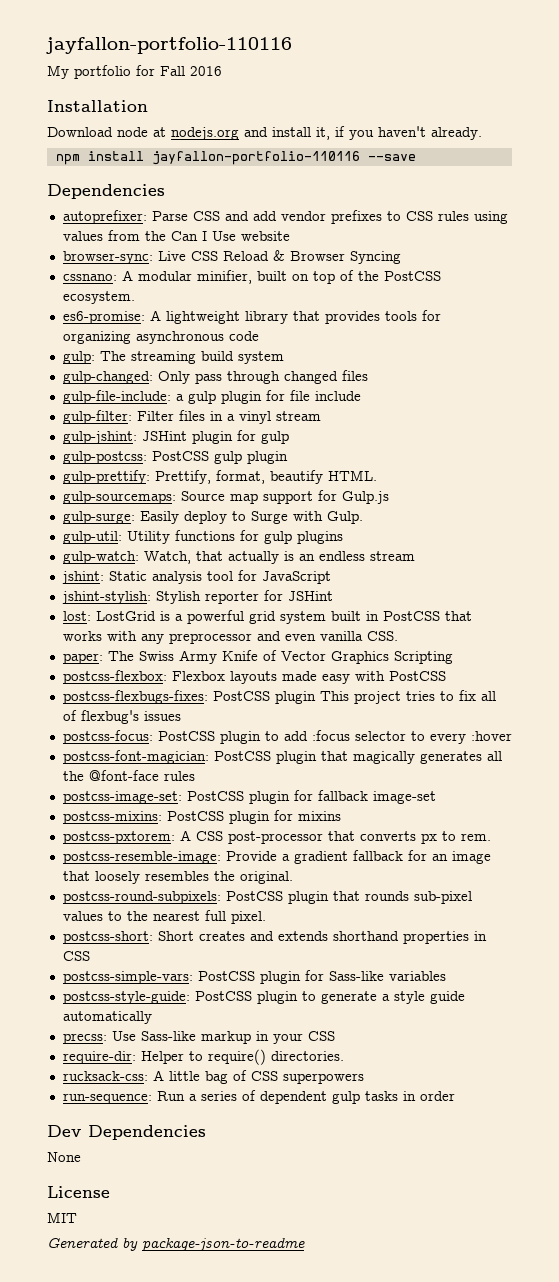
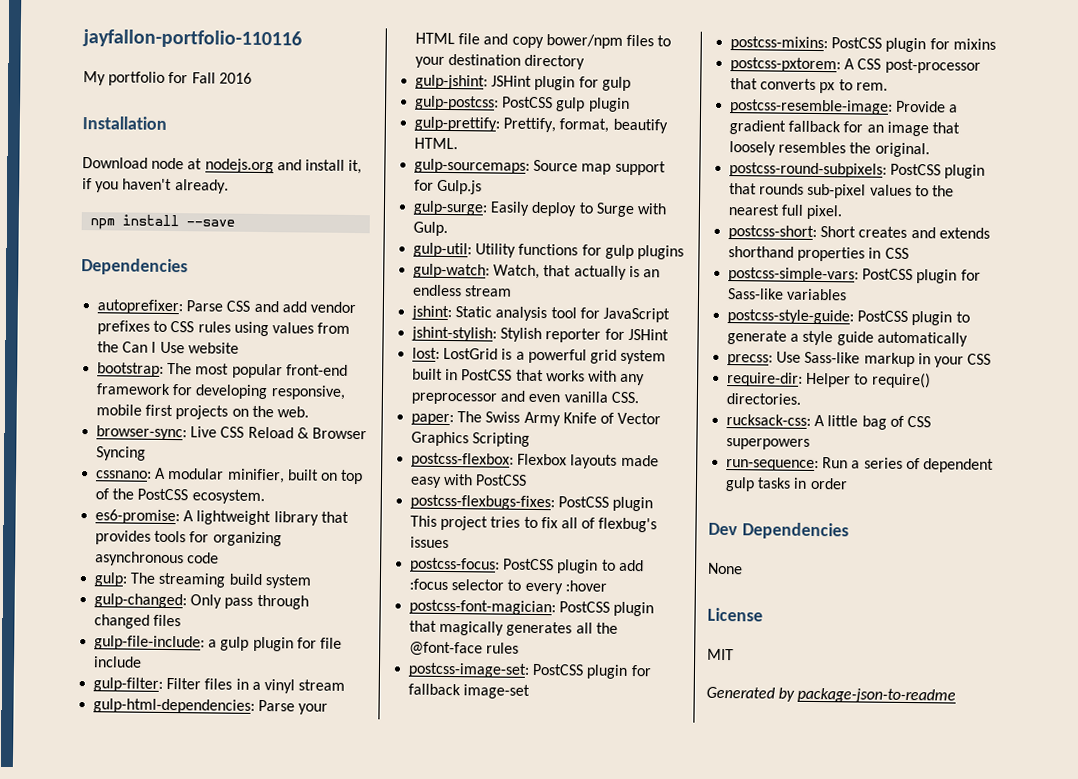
[151,151,360,165] jayfallon-portfolio-110116 -> (180, 220) none
(290, 236) none -> [97,362,348,379] [96,383,346,400] [96,404,309,420] // bootstrap: The most popular front-end framework for developing responsive, mobile first projects on the web.
(321, 416) none -> [93,698,329,715] [415,32,672,49] [415,54,586,70] // gulp-html-dependencies: Parse your HTML file and copy bower/npm files to your destination directory

